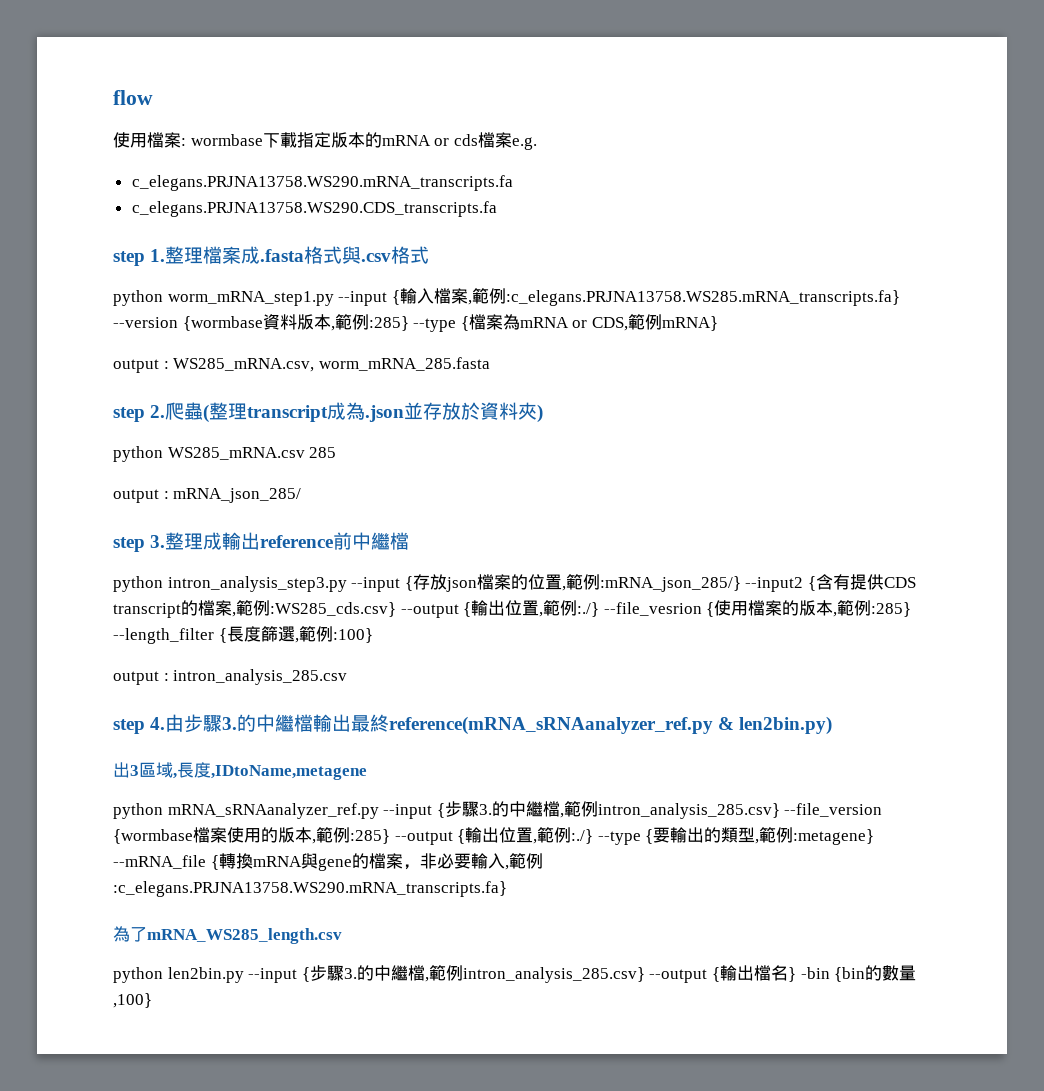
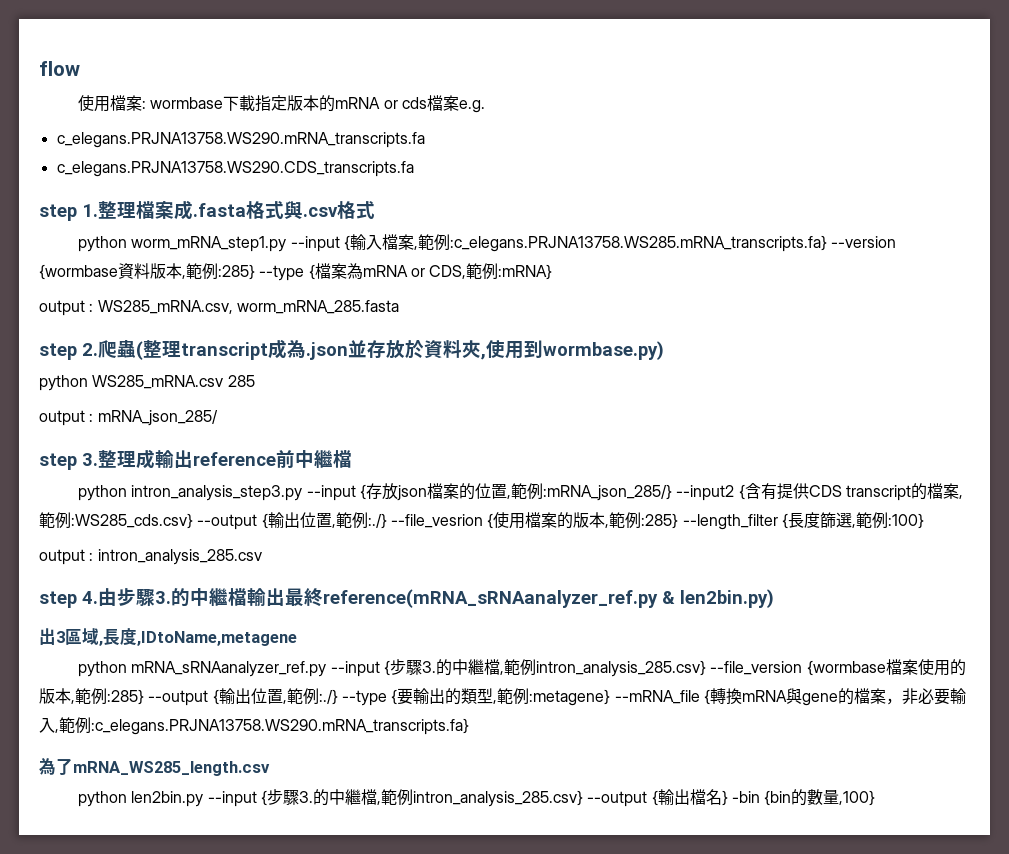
[661,316,718,331] mRNA} -> [498,264,553,280] :mRNA}
[537,404,544,423] ) -> [481,340,664,360] ,使用到wormbase.py)

